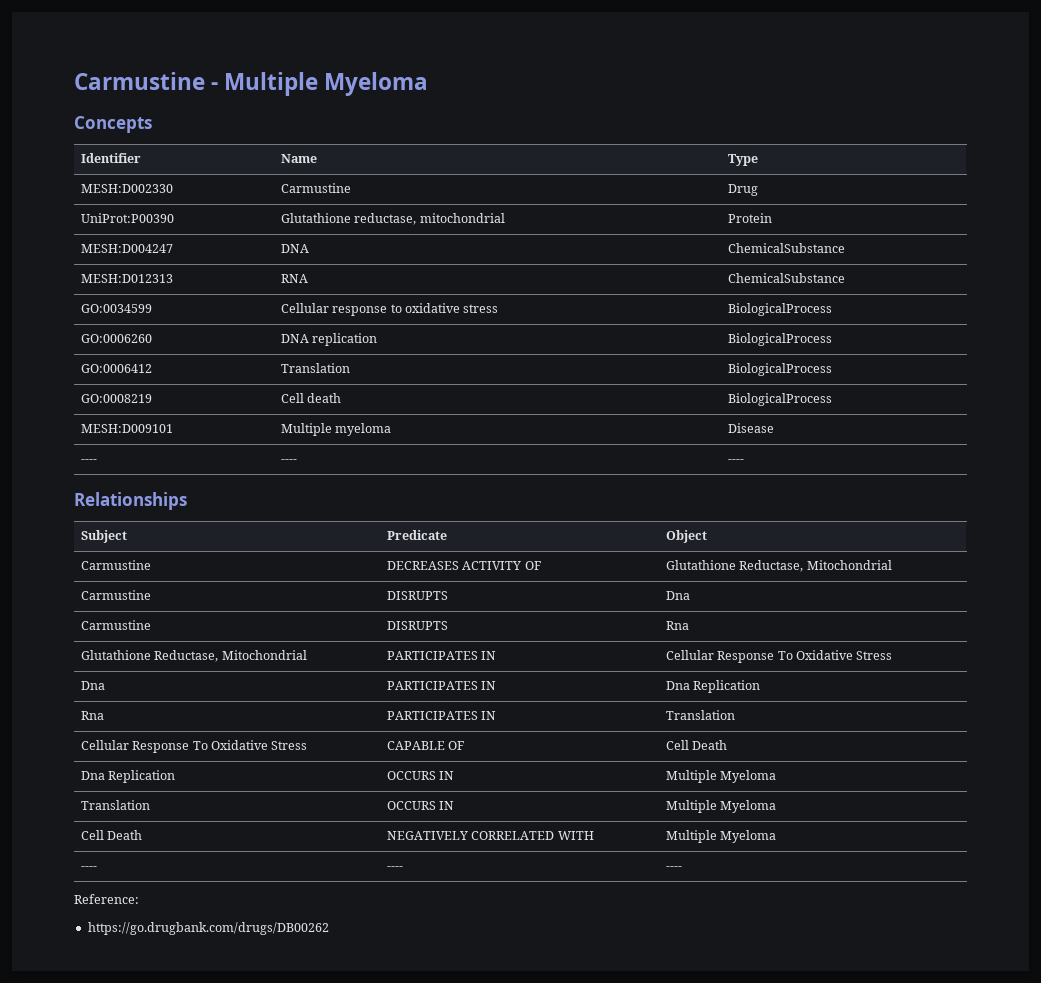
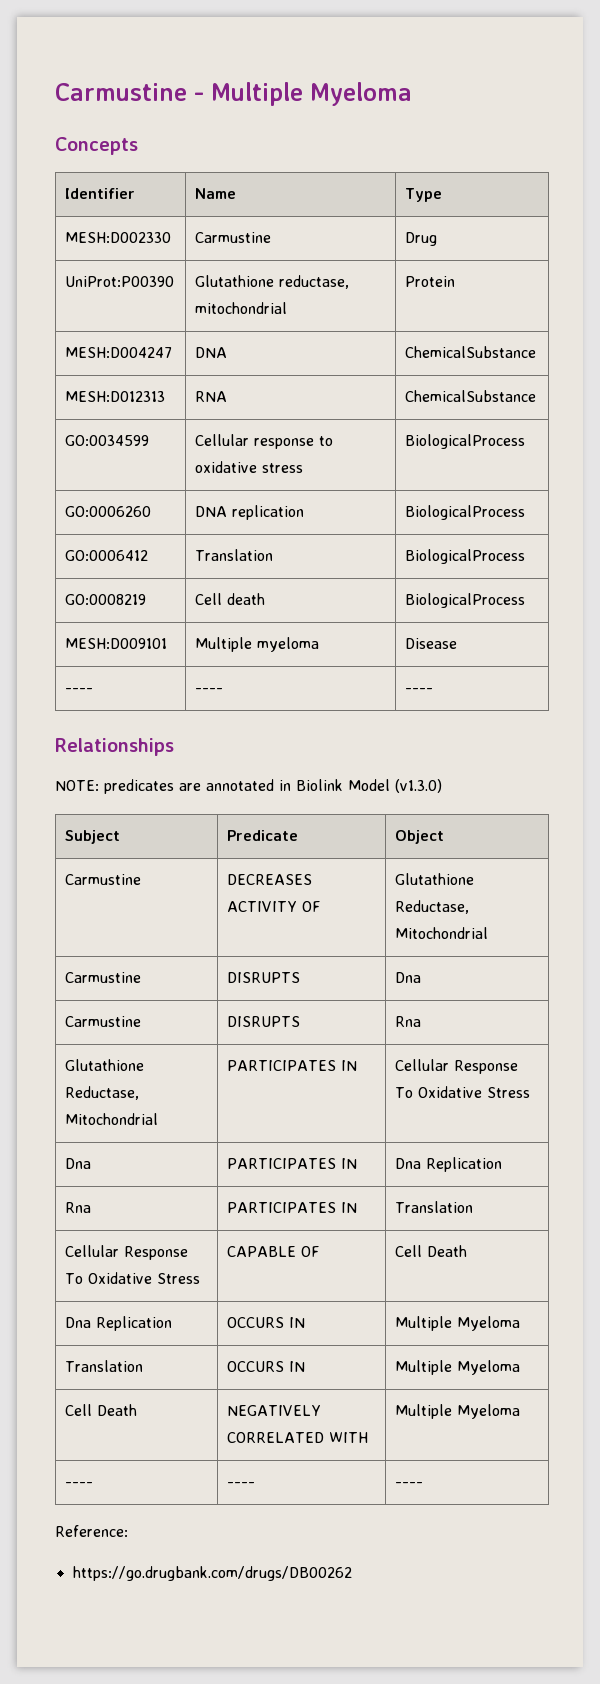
(187, 501) none -> [55,779,442,794] // NOTE: predicates are annotated in Biolink Model (v1.3.0)

